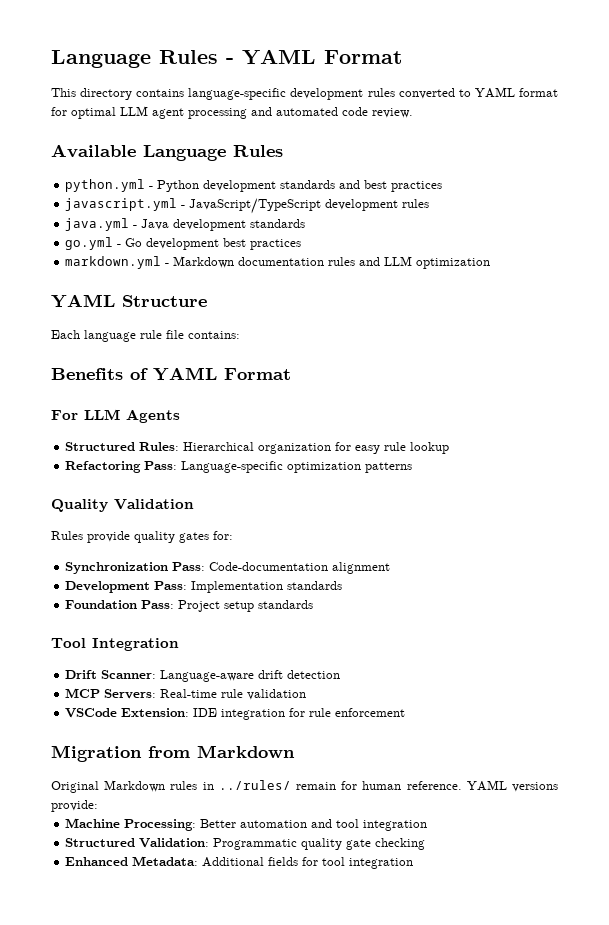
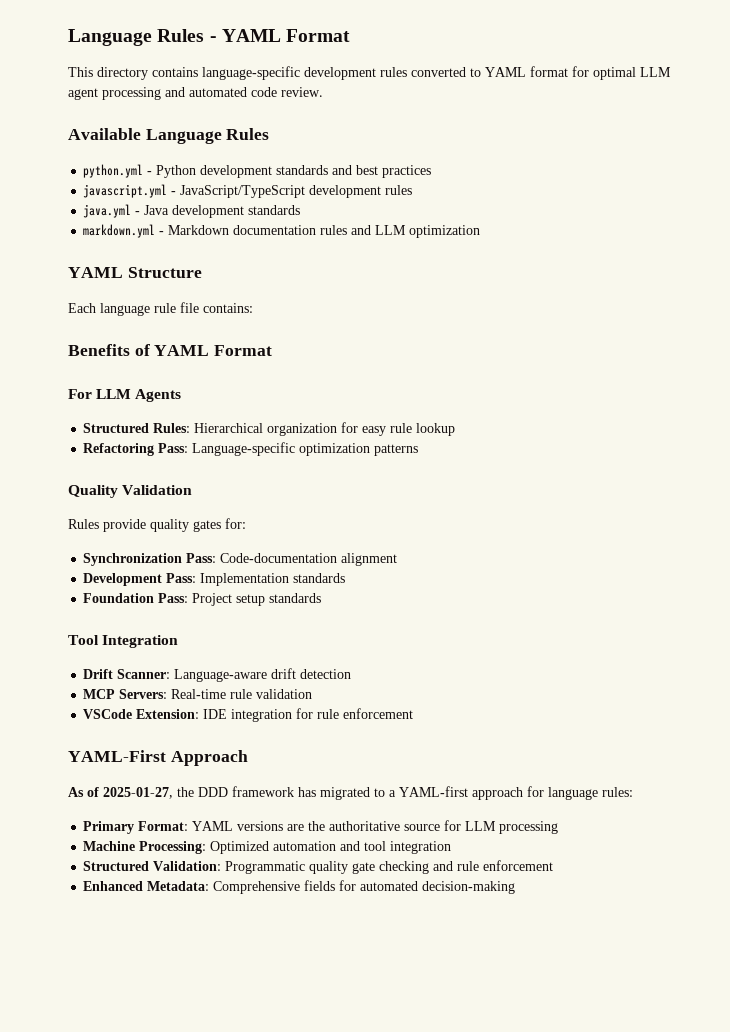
[65,237,302,250] // go.yml - Go development best practices -> (301, 210) none
[51,745,295,762] [51,780,558,793] [51,800,98,812] Migration from Markdown // Original Markdown rules in ../rules/ remain for human reference. YAML versions provide: -> [68,750,248,766] [68,786,633,800] [83,820,559,834] YAML-First Approach // As of 2025-01-27, the DDD framework has migrated to a YAML-first approach for language rules: // Primary Format: YAML versions are the authoritative source for LLM processing
[200,819,237,828] Better -> [210,841,270,854] Optimized
(426, 844) none -> [433,860,554,871] and rule enforcement
[202,857,265,867] Additional -> [213,881,301,894] Comprehensive
[322,857,414,869] tool integration -> [360,881,516,894] automated decision-making

